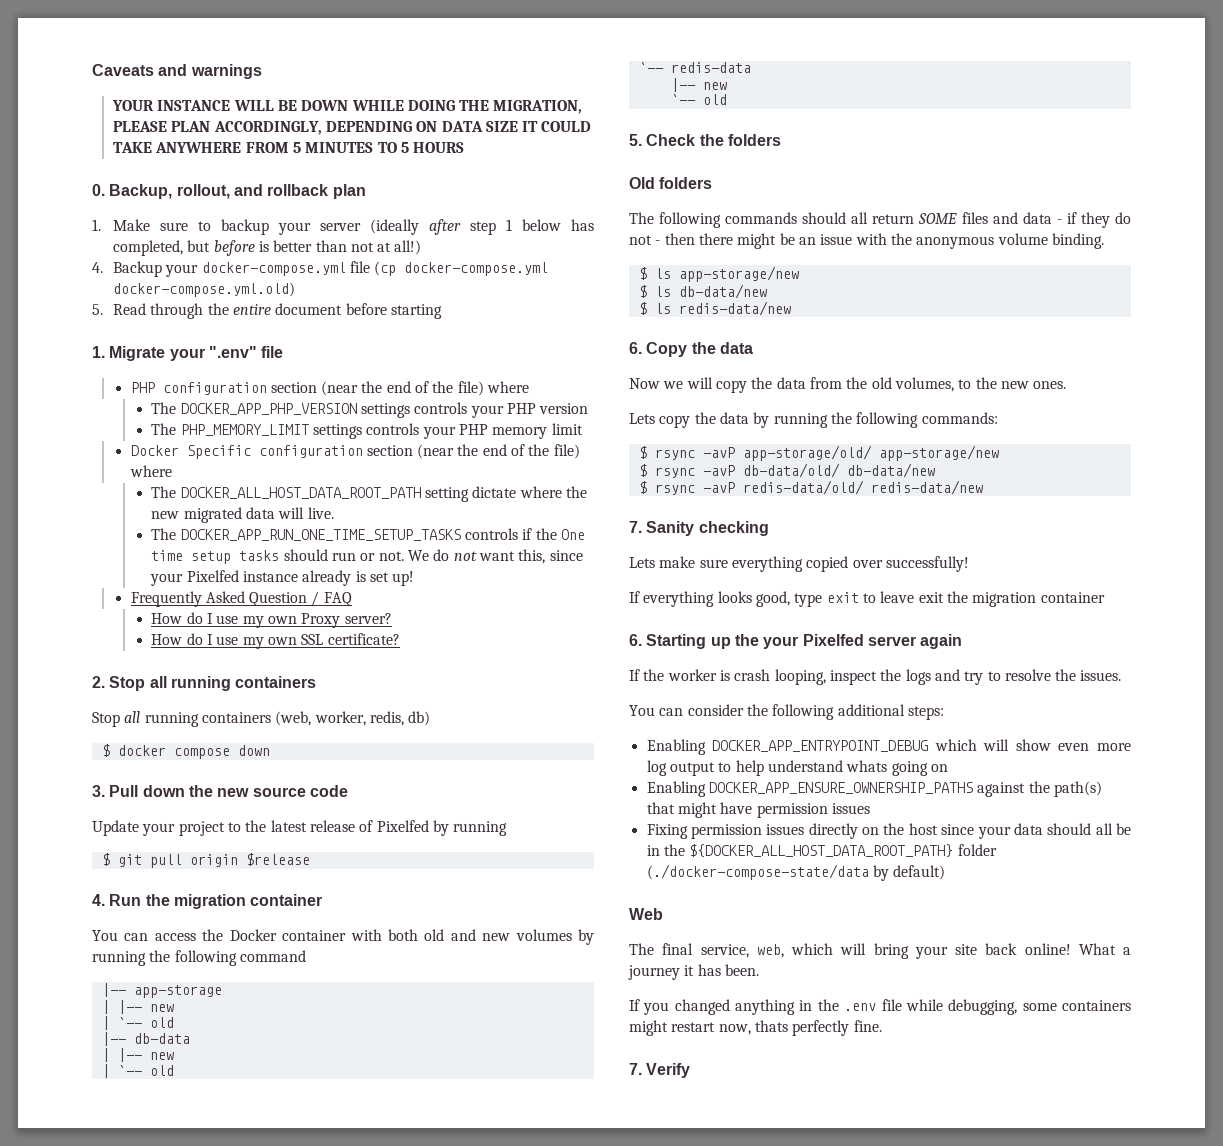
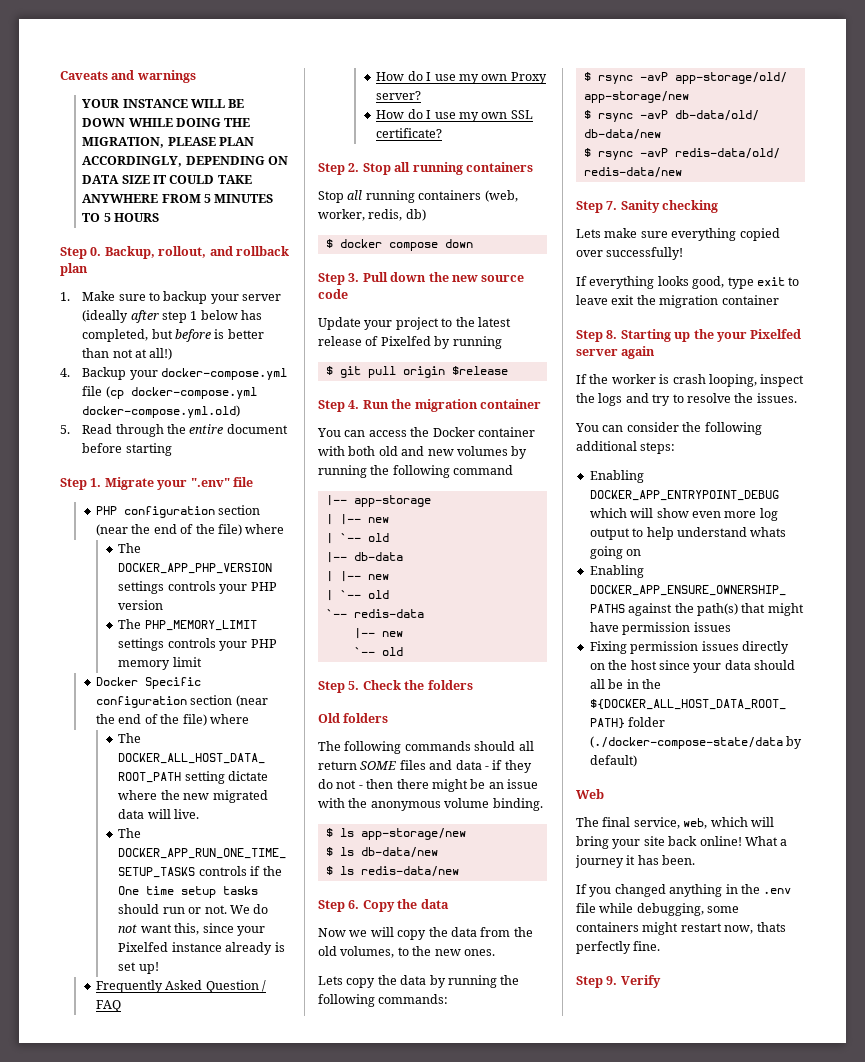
(465, 147) none -> [60,247,87,259] Step
(442, 311) none -> [60,478,87,490] Step
(400, 639) none -> [318,163,345,175] Step
(270, 750) none -> [318,273,345,285] Step
(310, 859) none -> [318,400,345,412] Step
(727, 99) none -> [318,681,345,693] Step
(791, 308) none -> [318,900,345,912] Step
(983, 487) none -> [576,201,603,213] Step
[629,634,642,646] 6. -> [576,330,618,342] Step 8.
[629,1063,642,1075] 7. -> [576,976,618,988] Step 9.

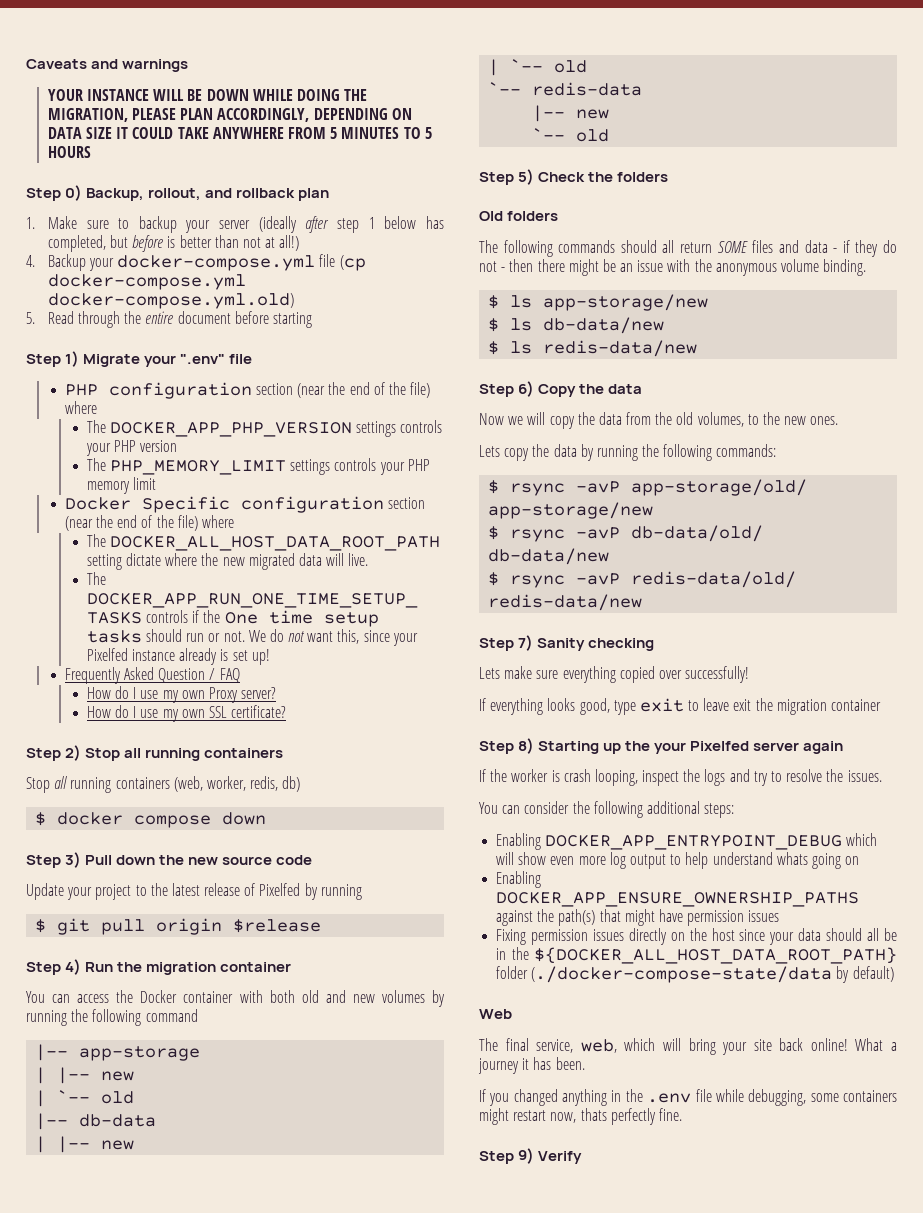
[90,247,102,256] 0. -> [65,185,83,201] 0)
[90,478,102,487] 1. -> [65,351,80,367] 1)
[348,163,360,172] 2. -> [65,745,82,761] 2)
[348,273,360,282] 3. -> [65,852,82,868] 3)
[348,400,360,409] 4. -> [65,959,82,975] 4)
[348,681,360,690] 5. -> [518,169,535,185] 5)
[348,900,360,909] 6. -> [518,381,535,397] 6)
[606,201,618,210] 7. -> [518,635,534,651] 7)
[606,330,618,339] 8. -> [518,738,535,754] 8)
[606,976,618,985] 9. -> [518,1148,535,1164] 9)

